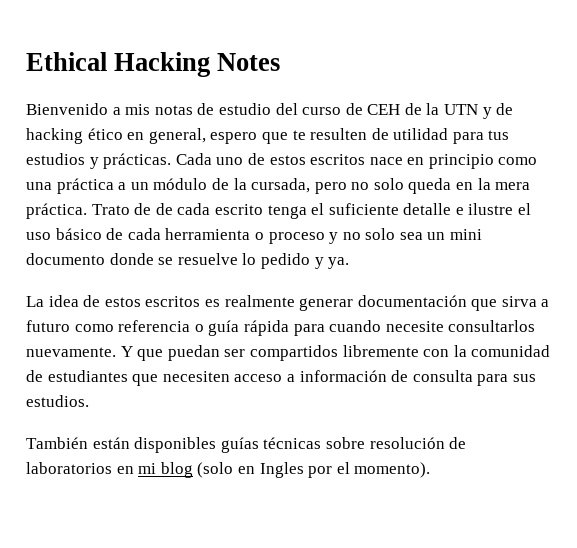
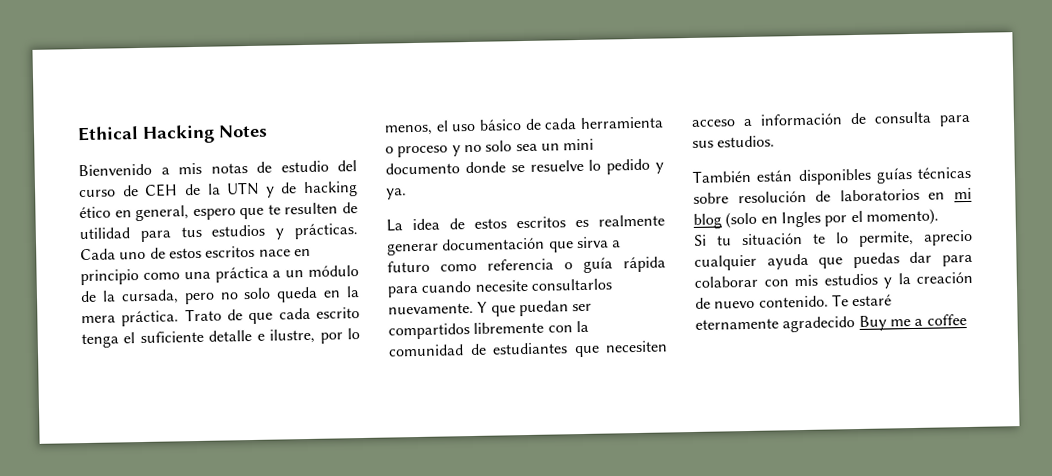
[155,203,173,215] de -> [248,312,274,325] que
[468,203,514,215] ilustre -> [269,328,360,344] [384,124,433,136] ilustre, por lo menos,
(431, 470) none -> [693,229,973,247] [694,251,973,271] [694,271,973,289] [695,294,893,309] [695,314,967,333] // Si tu situación te lo permite, aprecio cualquier ayuda que puedas dar para colaborar con mis estudios y la creación de nuevo contenido. Te estaré eternamente agradecido Buy me a coffee

